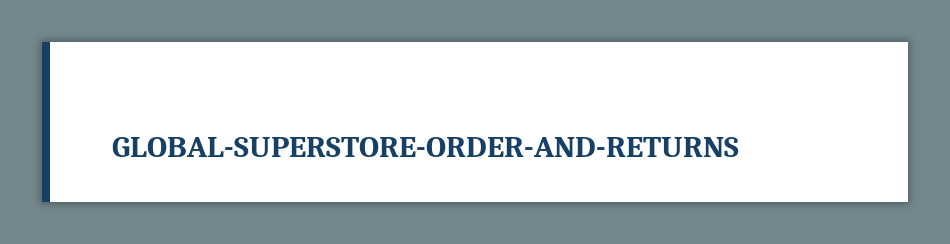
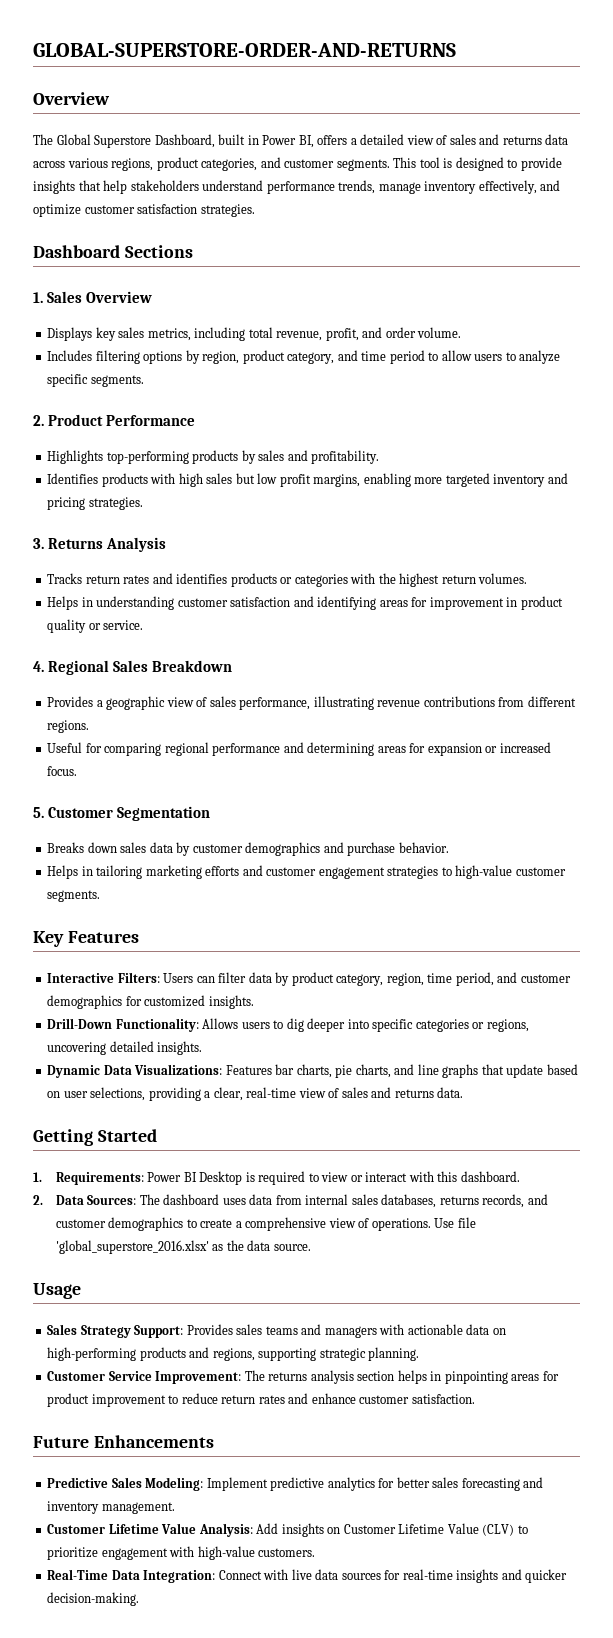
(739, 147) none -> [33,92,110,105] [33,134,569,148] [33,157,562,171] [33,180,561,194] [33,204,255,217] [33,245,193,258] [33,291,153,303] [47,327,462,341] [47,350,561,364] [47,374,144,387] [33,414,196,426] [47,450,380,464] [47,473,568,487] [47,497,143,510] [33,537,167,552] [47,573,528,587] [47,596,563,610] [47,619,144,633] [33,660,233,675] [47,696,576,710] [47,720,90,733] [47,742,551,756] [47,766,78,776] [33,806,211,821] [47,842,449,856] [47,865,566,879] [47,890,101,902] [33,931,139,947] [47,972,571,986] [47,995,254,1009] [47,1018,529,1032] [47,1041,203,1055] [47,1064,578,1078] [47,1087,464,1101] [33,1129,157,1146] [33,1171,520,1185] [33,1194,548,1208] [55,1217,476,1231] [55,1240,311,1254] [33,1283,81,1299] [47,1324,506,1338] [47,1347,420,1361] [47,1370,559,1384] [47,1393,475,1407] [33,1435,214,1448] [47,1477,544,1491] [47,1501,175,1514] [47,1523,528,1537] [47,1546,316,1560] [47,1569,568,1583] [47,1592,140,1606] // Overview // The Global Superstore Dashboard, built in Power BI, offers a detailed view of sales and returns data across various regions, product categories, and customer segments. This tool is designed to provide insights that help stakeholders understand performance trends, manage inventory effectively, and optimize customer satisfaction strategies. // Dashboard Sections // 1. Sales Overview // Displays key sales metrics, including total revenue, profit, and order volume. // Includes filtering options by region, product category, and time period to allow users to analyze specific segments. // 2. Product Performance // Highlights top-performing products by sales and profitability. // Identifies products with high sales but low profit margins, enabling more targeted inventory and pricing strategies. // 3. Returns Analysis // Tracks return rates and identifies products or categories with the highest return volumes. // Helps in understanding customer satisfaction and identifying areas for improvement in product quality or service. // 4. Regional Sales Breakdown // Provides a geographic view of sales performance, illustrating revenue contributions from different regions. // Useful for comparing regional performance and determining areas for expansion or increased focus. // 5. Customer Segmentation // Breaks down sales data by customer demographics and purchase behavior. // Helps in tailoring marketing efforts and customer engagement strategies to high-value customer segments. // Key Features // Interactive Filters: Users can filter data by product category, region, time period, and customer demographics for customized insights. // Drill-Down Functionality: Allows users to dig deeper into specific categories or regions, uncovering detailed insights. // Dynamic Data Visualizations: Features bar charts, pie charts, and line graphs that update based on user selections, providing a clear, real-time view of sales and returns data. // Getting Started // 1. Requirements: Power BI Desktop is required to view or interact with this dashboard. // 2. Data Sources: The dashboard uses data from internal sales databases, returns records, and customer demographics to create a comprehensive view of operations. Use file 'global_superstore_2016.xlsx' as the data source. // Usage // Sales Strategy Support: Provides sales teams and managers with actionable data on high-performing products and regions, supporting strategic planning. // Customer Service Improvement: The returns analysis section helps in pinpointing areas for product improvement to reduce return rates and enhance customer satisfaction. // Future Enhancements // Predictive Sales Modeling: Implement predictive analytics for better sales forecasting and inventory management. // Customer Lifetime Value Analysis: Add insights on Customer Lifetime Value (CLV) to prioritize engagement with high-value customers. // Real-Time Data Integration: Connect with live data sources for real-time insights and quicker decision-making.

